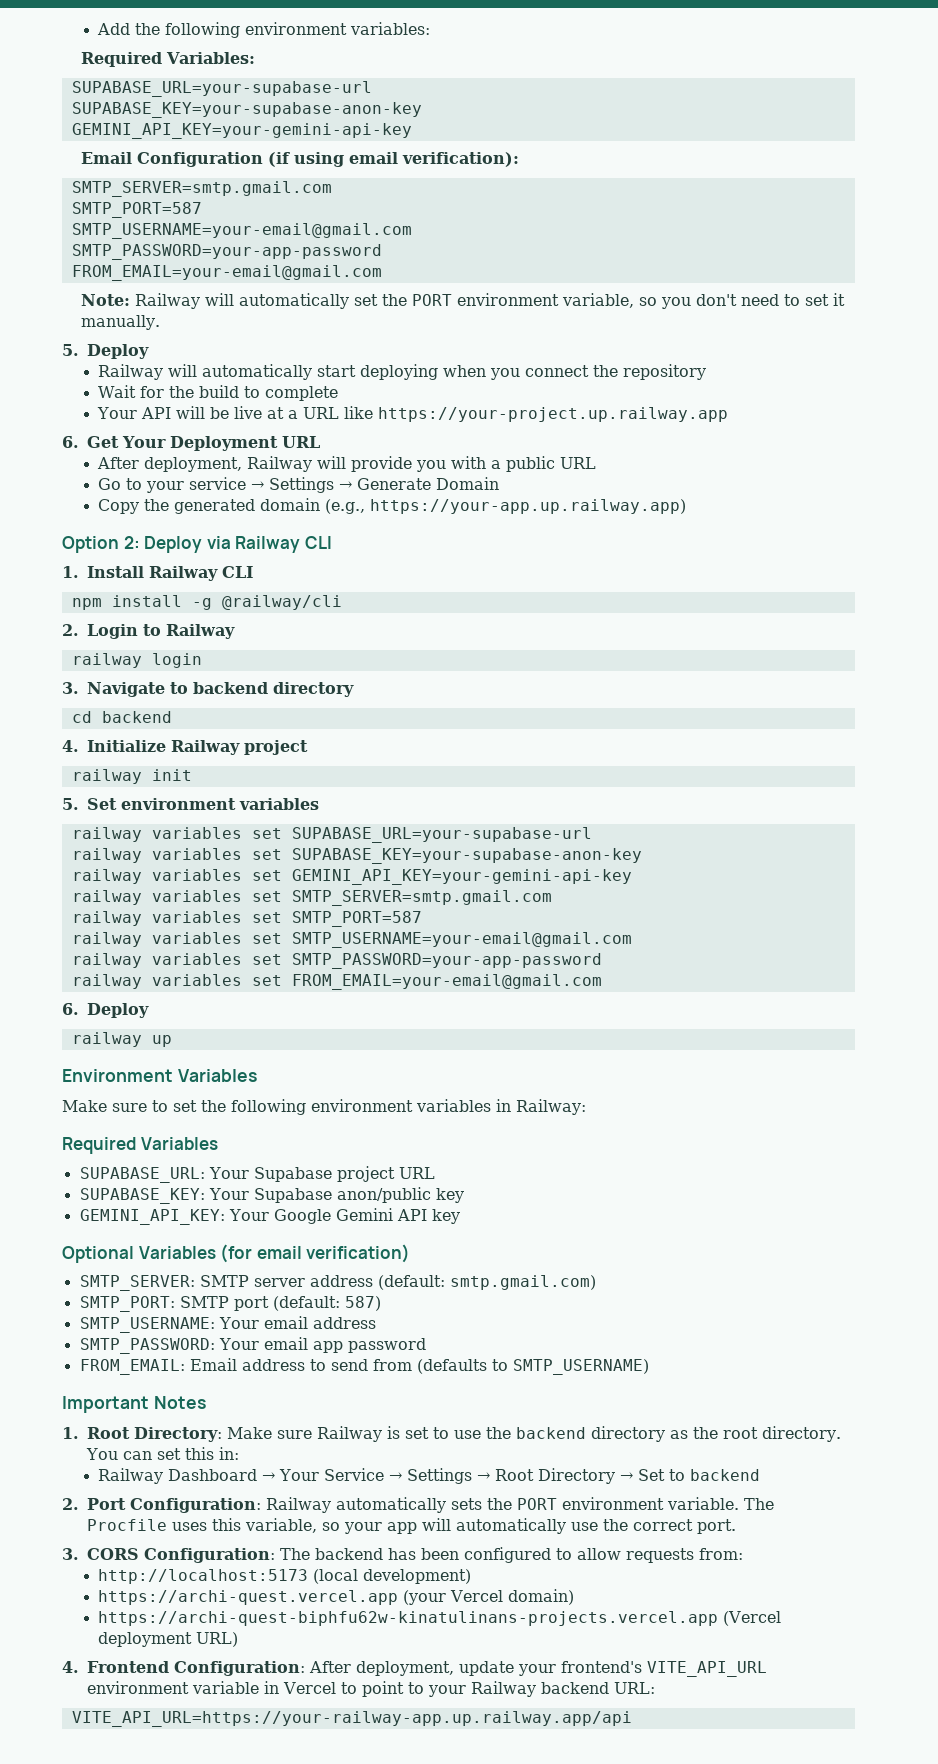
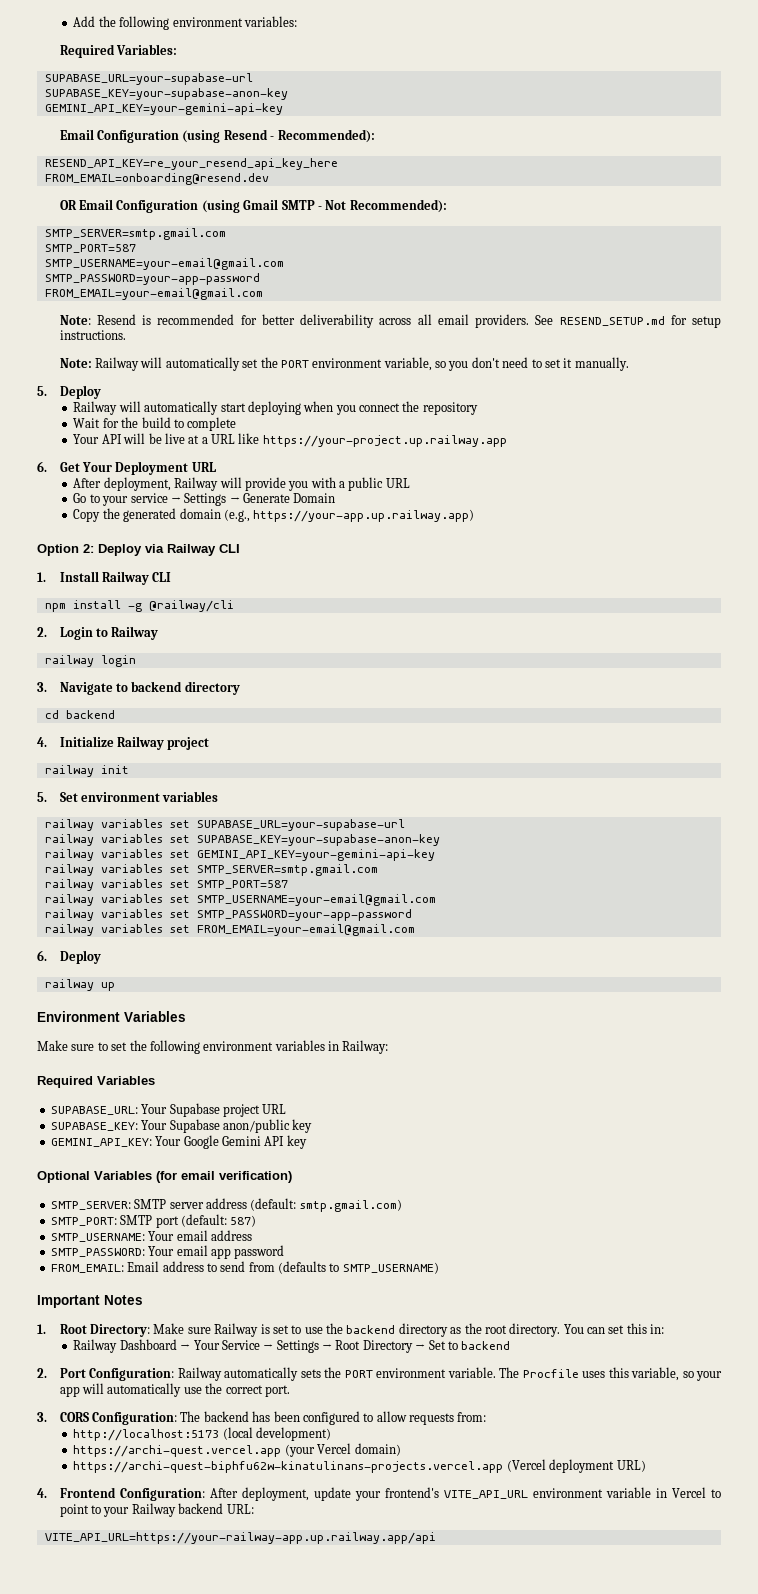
[267,152,519,167] (if using email verification): -> [182,129,375,143] [44,158,338,170] [44,173,269,185] [59,199,447,213] (using Resend - Recommended): // RESEND_API_KEY=re_your_resend_api_key_here // FROM_EMAIL=onboarding@resend.dev // OR Email Configuration (using Gmail SMTP - Not Recommended):
(382, 273) none -> [59,314,722,328] [59,330,126,340] // Note: Resend is recommended for better deliverability across all email providers. See RESEND_SETUP.md for setup instructions.

